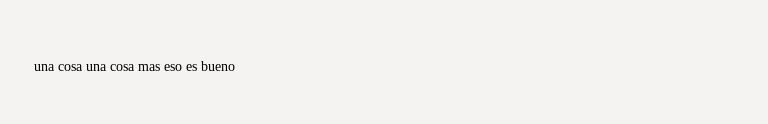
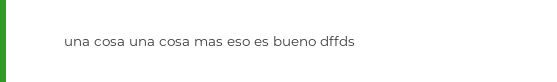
(235, 66) none -> [320,36,355,46] dffds

